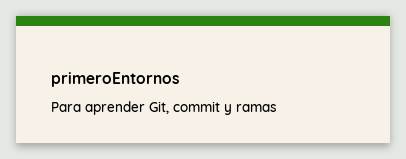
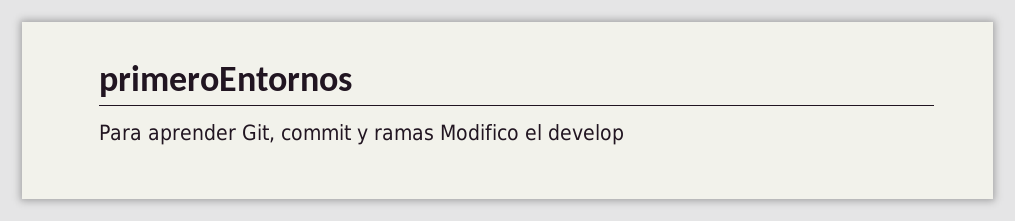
(276, 108) none -> [439,124,624,145] Modifico el develop

